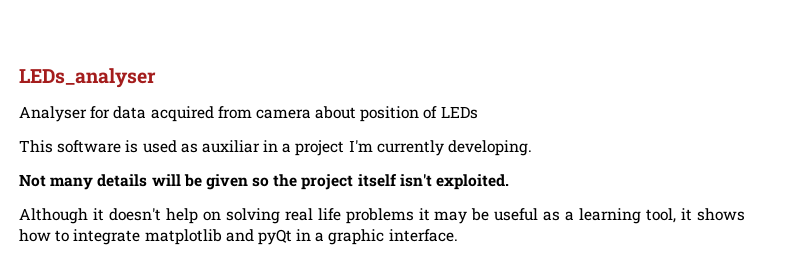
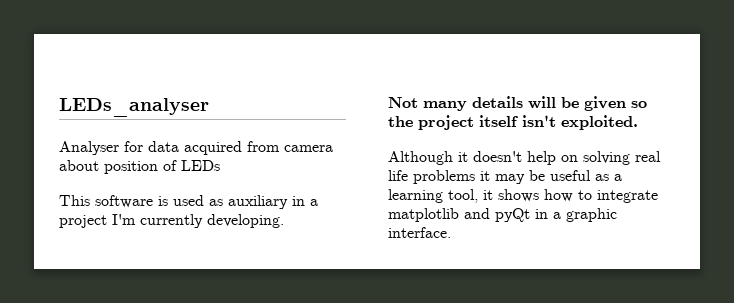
[201,140,260,153] auxiliar -> [228,195,288,209] auxiliary

